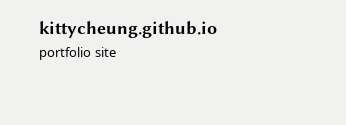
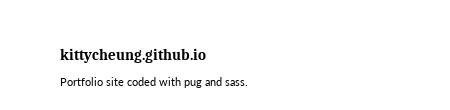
[39,47,116,60] portfolio site -> [60,77,248,88] Portfolio site coded with pug and sass.

